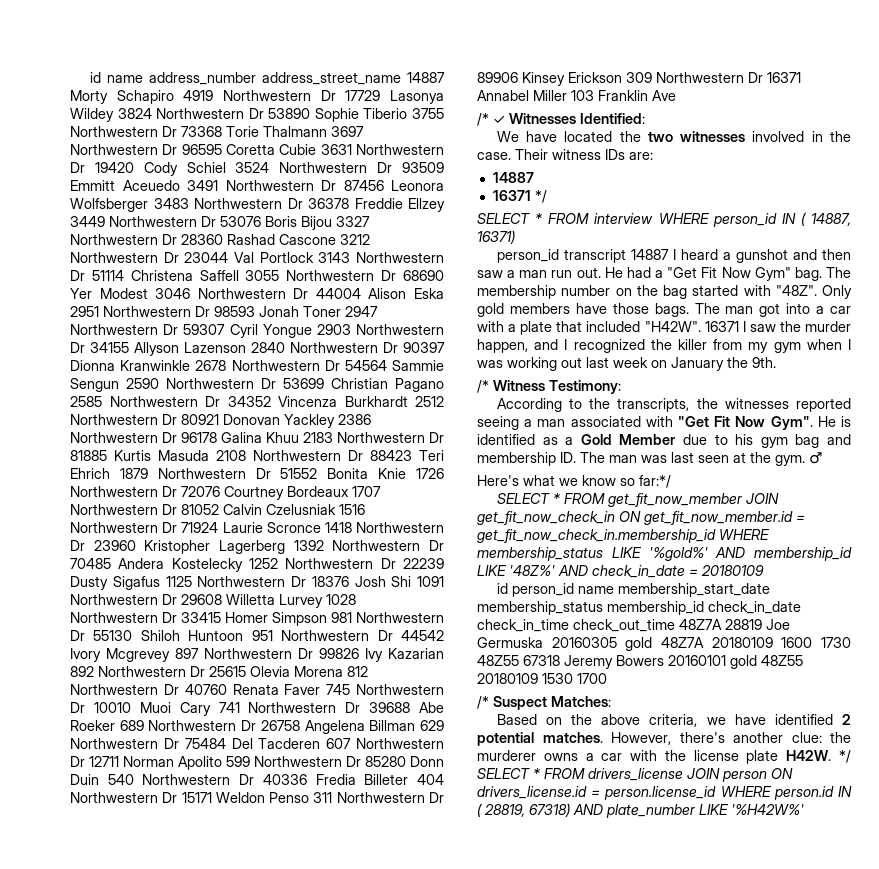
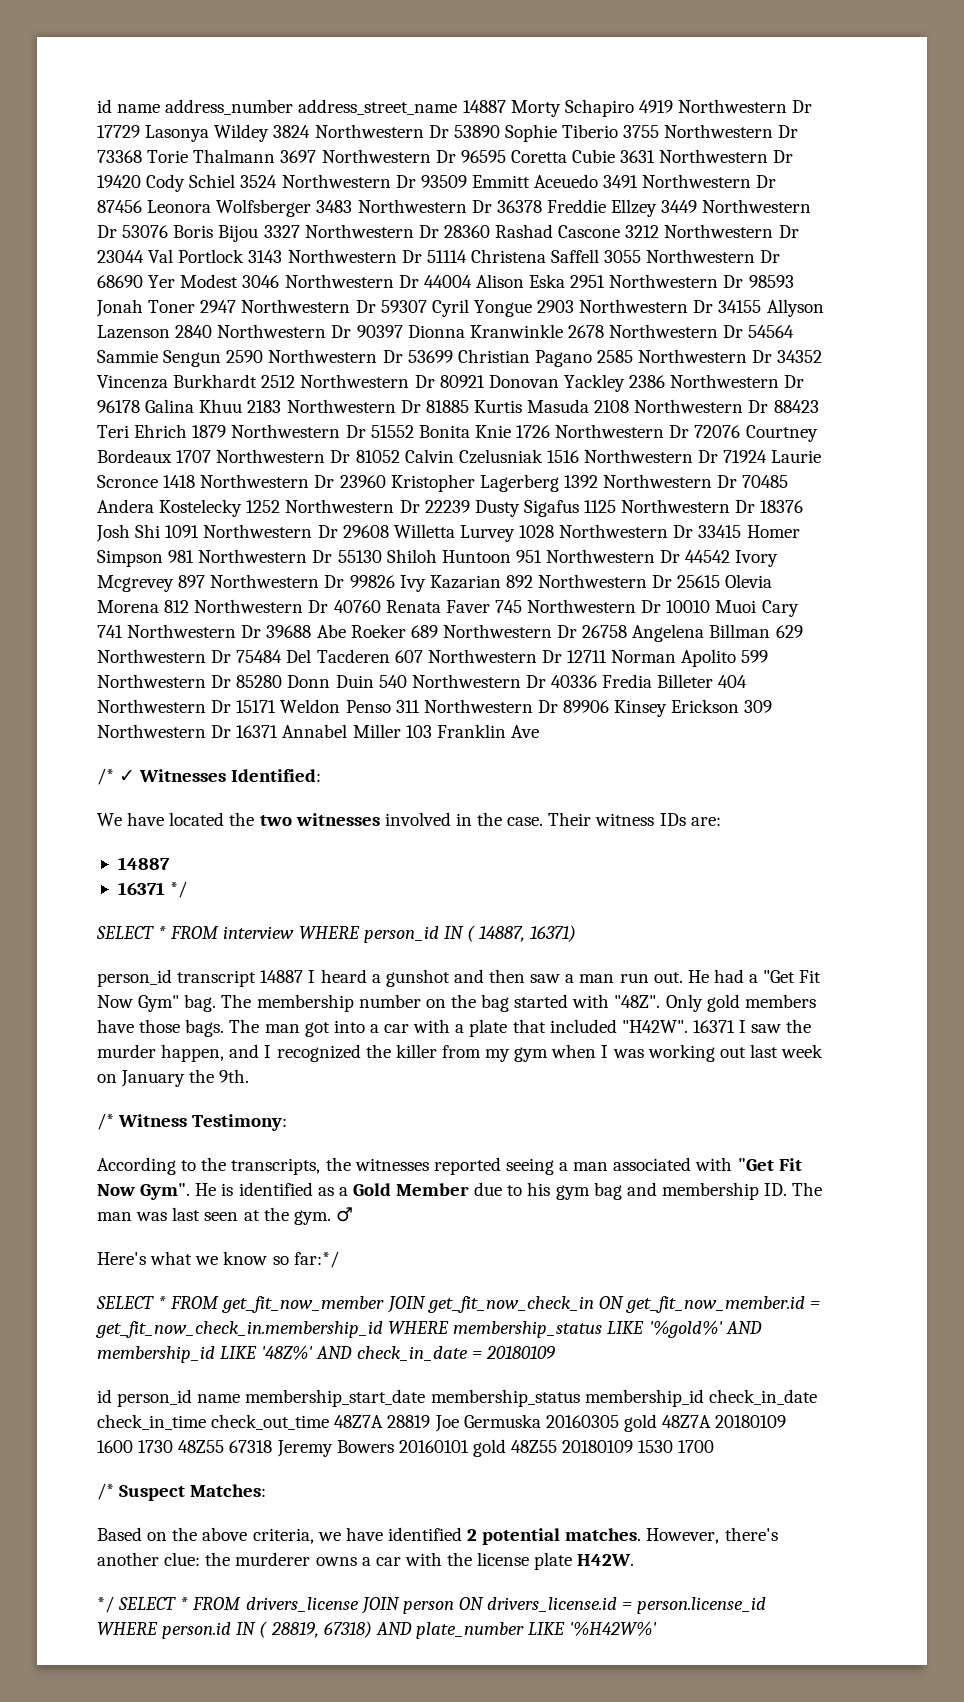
(832, 755) none -> (635, 1560) //

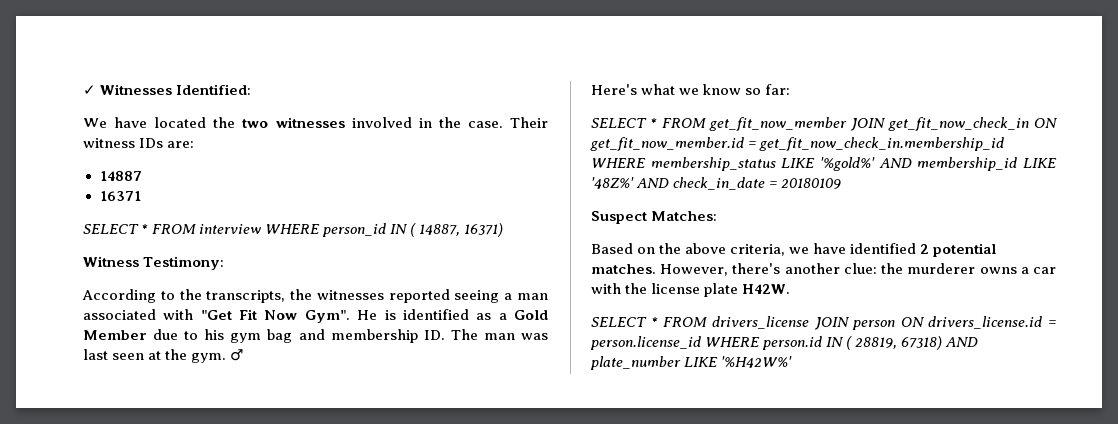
[97,99,813,117] [97,124,799,142] [97,149,794,163] [97,174,777,192] [97,199,812,217] [97,224,799,242] [97,249,781,263] [97,274,794,288] [96,299,824,317] [97,324,795,339] [97,349,823,367] [97,374,805,392] [97,399,819,413] [97,424,818,442] [97,449,822,464] [97,474,789,492] [97,499,804,517] [96,524,800,542] [97,549,779,567] [97,574,773,592] [97,599,799,617] [97,624,803,642] [97,649,769,667] [97,674,748,688] [97,699,773,717] [97,724,539,738] [97,768,114,785] id name address_number address_street_name 14887 Morty Schapiro 4919 Northwestern Dr 17729 Lasonya Wildey 3824 Northwestern Dr 53890 Sophie Tiberio 3755 Northwestern Dr 73368 Torie Thalmann 3697 Northwestern Dr 96595 Coretta Cubie 3631 Northwestern Dr 19420 Cody Schiel 3524 Northwestern Dr 93509 Emmitt Aceuedo 3491 Northwestern Dr 87456 Leonora Wolfsberger 3483 Northwestern Dr 36378 Freddie Ellzey 3449 Northwestern Dr 53076 Boris Bijou 3327 Northwestern Dr 28360 Rashad Cascone 3212 Northwestern Dr 23044 Val Portlock 3143 Northwestern Dr 51114 Christena Saffell 3055 Northwestern Dr 68690 Yer Modest 3046 Northwestern Dr 44004 Alison Eska 2951 Northwestern Dr 98593 Jonah Toner 2947 Northwestern Dr 59307 Cyril Yongue 2903 Northwestern Dr 34155 Allyson Lazenson 2840 Northwestern Dr 90397 Dionna Kranwinkle 2678 Northwestern Dr 54564 Sammie Sengun 2590 Northwestern Dr 53699 Christian Pagano 2585 Northwestern Dr 34352 Vincenza Burkhardt 2512 Northwestern Dr 80921 Donovan Yackley 2386 Northwestern Dr 96178 Galina Khuu 2183 Northwestern Dr 81885 Kurtis Masuda 2108 Northwestern Dr 88423 Teri Ehrich 1879 Northwestern Dr 51552 Bonita Knie 1726 Northwestern Dr 72076 Courtney Bordeaux 1707 Northwestern Dr 81052 Calvin Czelusniak 1516 Northwestern Dr 71924 Laurie Scronce 1418 Northwestern Dr 23960 Kristopher Lagerberg 1392 Northwestern Dr 70485 Andera Kostelecky 1252 Northwestern Dr 22239 Dusty Sigafus 1125 Northwestern Dr 18376 Josh Shi 1091 Northwestern Dr 29608 Willetta Lurvey 1028 Northwestern Dr 33415 Homer Simpson 981 Northwestern Dr 55130 Shiloh Huntoon 951 Northwestern Dr 44542 Ivory Mcgrevey 897 Northwestern Dr 99826 Ivy Kazarian 892 Northwestern Dr 25615 Olevia Morena 812 Northwestern Dr 40760 Renata Faver 745 Northwestern Dr 10010 Muoi Cary 741 Northwestern Dr 39688 Abe Roeker 689 Northwestern Dr 26758 Angelena Billman 629 Northwestern Dr 75484 Del Tacderen 607 Northwestern Dr 12711 Norman Apolito 599 Northwestern Dr 85280 Donn Duin 540 Northwestern Dr 40336 Fredia Billeter 404 Northwestern Dr 15171 Weldon Penso 311 Northwestern Dr 89906 Kinsey Erickson 309 Northwestern Dr 16371 Annabel Miller 103 Franklin Ave // /* -> (83, 90) none
[170,881,188,898] */ -> (141, 196) none
[97,969,822,987] [97,994,816,1012] [97,1019,812,1037] [97,1044,824,1062] [97,1069,250,1087] [97,1113,114,1130] person_id transcript 14887 I heard a gunshot and then saw a man run out. He had a "Get Fit Now Gym" bag. The membership number on the bag started with "48Z". Only gold members have those bags. The man got into a car with a plate that included "H42W". 16371 I saw the murder happen, and I recognized the killer from my gym when I was working out last week on January the 9th. // /* -> (504, 230) none
[293,1251,339,1268] far:*/ -> [765,84,791,95] far:
[97,1389,817,1407] [97,1414,787,1432] [97,1439,715,1457] [97,1483,114,1500] id person_id name membership_start_date membership_status membership_id check_in_date check_in_time check_out_time 48Z7A 28819 Joe Germuska 20160305 gold 48Z7A 20180109 1600 1730 48Z55 67318 Jeremy Bowers 20160101 gold 48Z55 20180109 1530 1700 // /* -> (842, 183) none
[97,1596,114,1613] */ -> (791, 289) none

